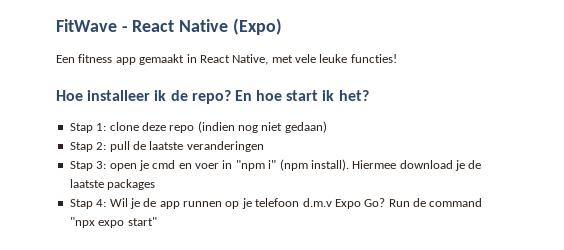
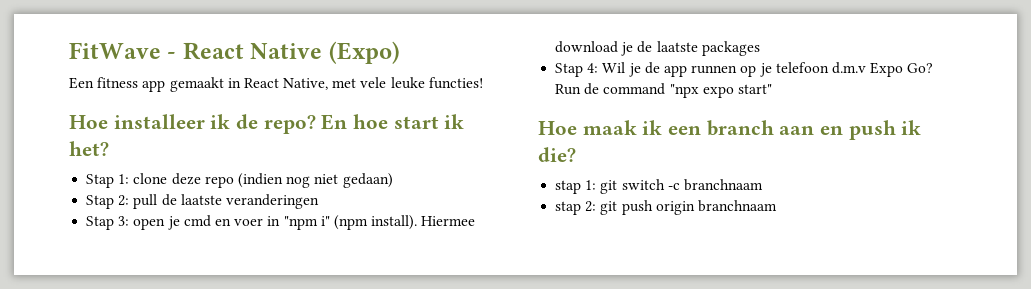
(157, 221) none -> [538,120,922,140] [538,147,576,162] [555,179,763,194] [555,200,777,215] // Hoe maak ik een branch aan en push ik die? // stap 1: git switch -c branchnaam // stap 2: git push origin branchnaam

